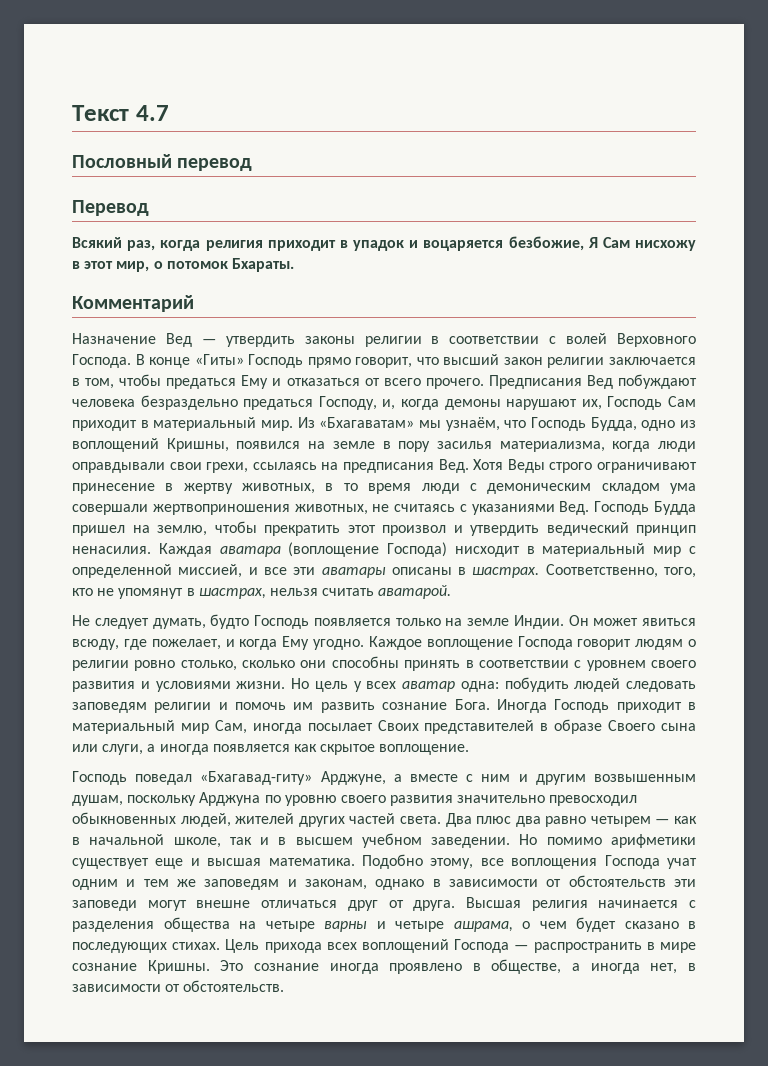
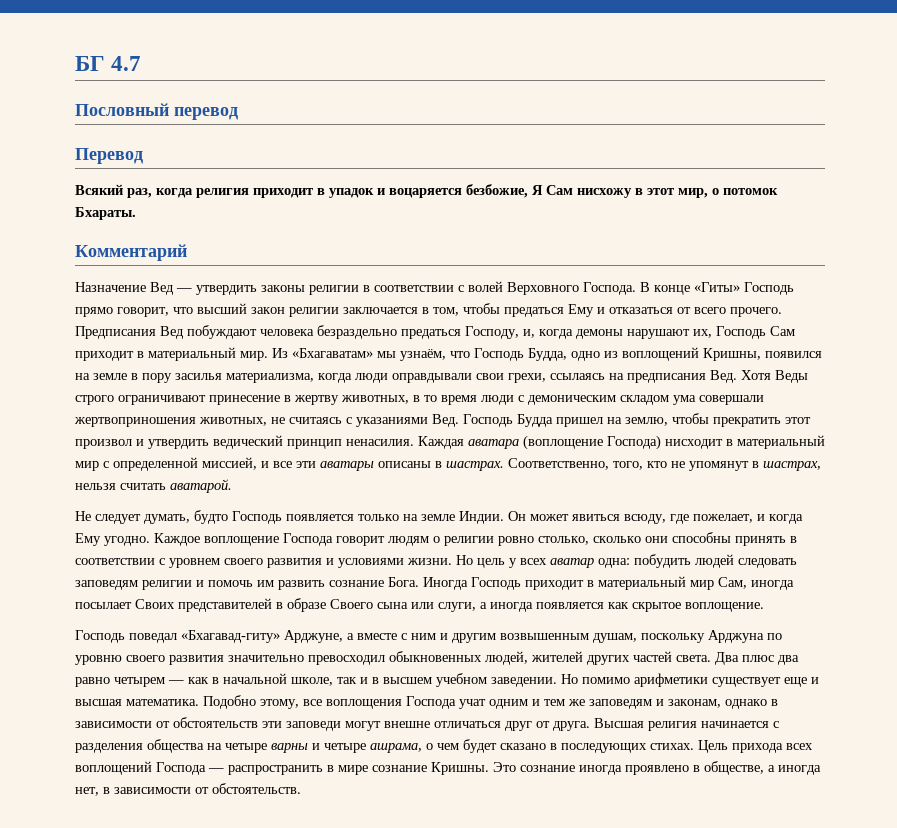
[72,105,129,121] Текст -> [75,56,105,71] БГ

